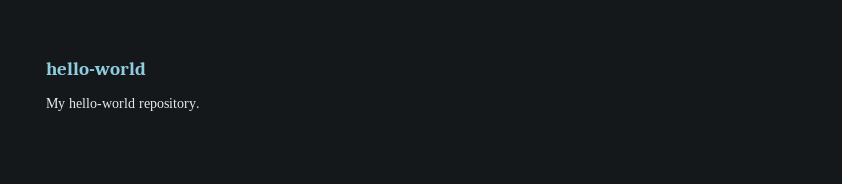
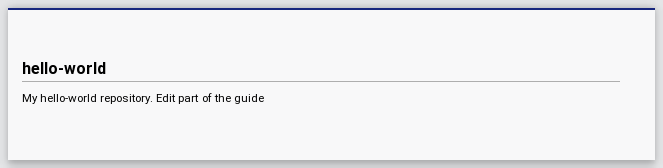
(200, 104) none -> [156,93,264,104] Edit part of the guide

